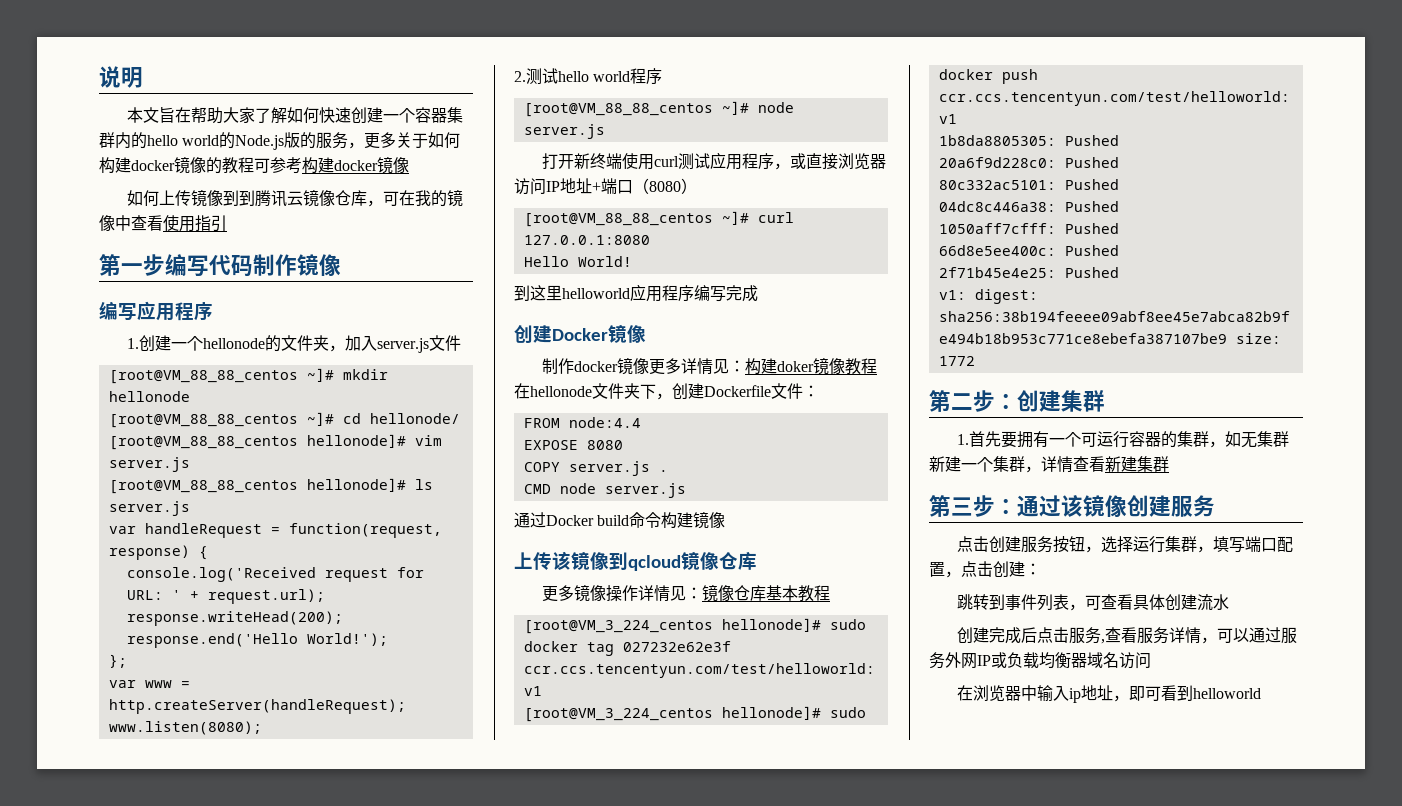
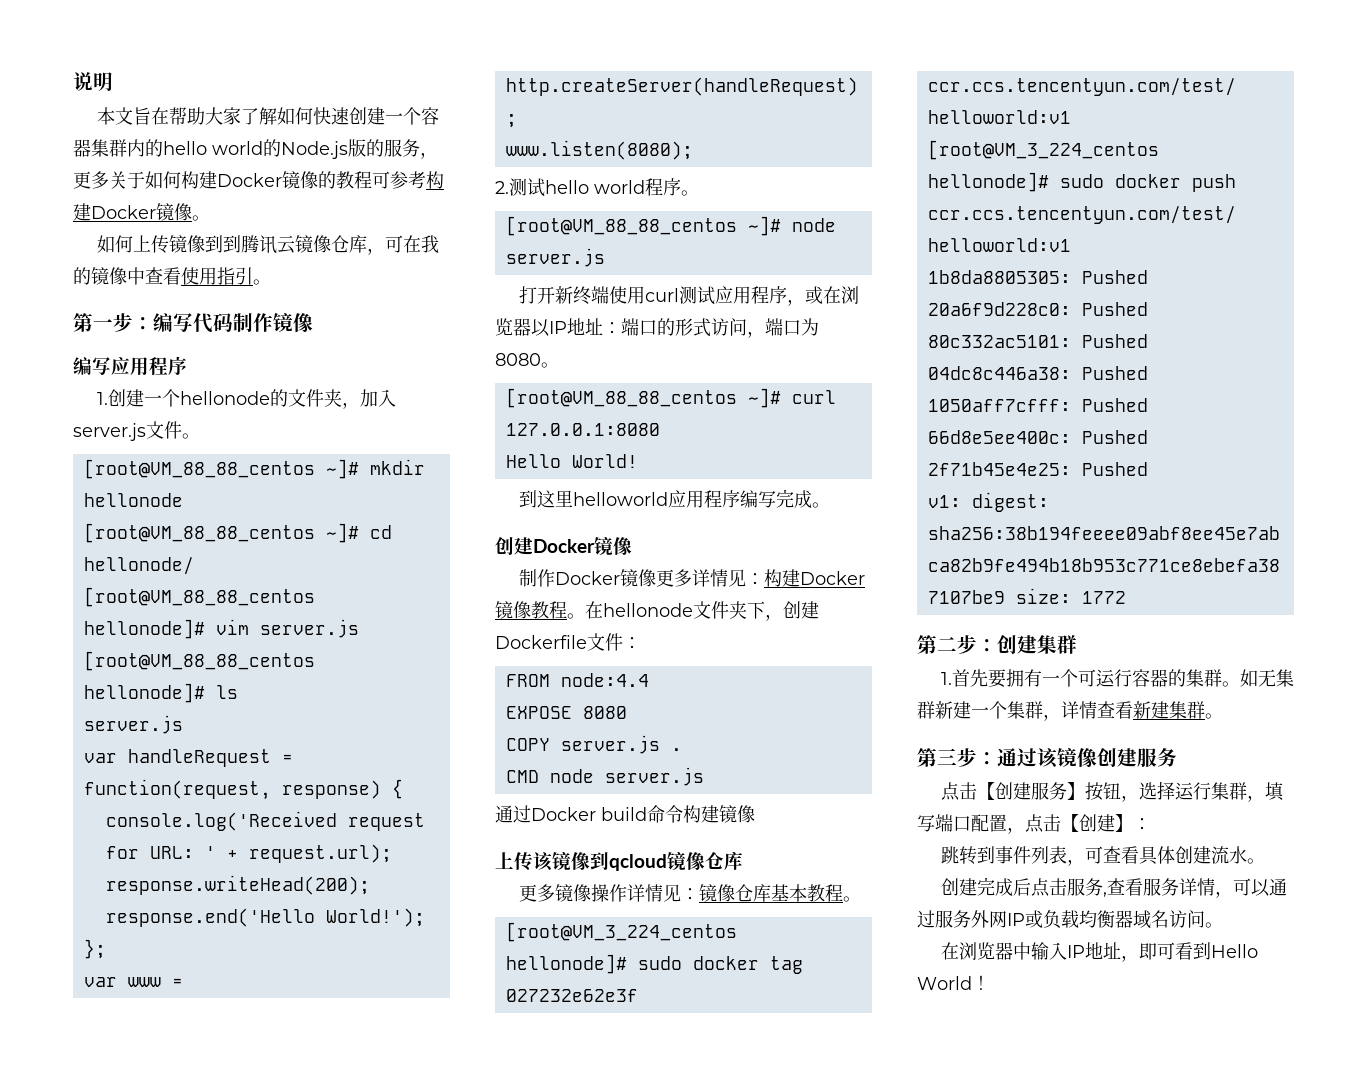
[131,160,175,171] docker -> [217,173,282,187] Docker
[334,156,409,174] docker镜像 -> [91,203,210,221] Docker镜像。
(227, 223) none -> [253,279,271,285] 。
(165, 265) none -> [133,317,153,330] ：
(462, 343) none -> [182,433,200,439] 。
(663, 76) none -> [681,190,699,196] 。
[806,153,887,170] [514,178,697,195] 直接浏览器访问IP地址+端口（8080） -> [822,286,859,304] [495,318,819,338] [495,353,559,368] 在浏览器以IP地址：端口的形式访问，端口为8080。
(758, 293) none -> [811,502,830,508] 。
[574,361,619,372] docker -> [554,571,620,585] Docker
[777,361,815,372] doker -> [799,571,865,585] Docker
(878, 366) none -> [567,613,585,619] 。
(831, 593) none -> [842,896,861,902] 。
[1209,441,1226,448] ， -> [1221,681,1240,687] 。
(1169, 464) none -> [1205,713,1223,719] 。
[989,536,1054,553] 创建服务 -> [976,782,1085,800] 【创建服务】
[993,561,1025,578] 创建 -> [1061,814,1133,832] 【创建】
(1230, 602) none -> [1246,858,1265,864] 。
(1151, 660) none -> [1205,922,1223,928] 。
[1069,688,1082,703] ip -> [1066,945,1085,958] IP
[1193,688,1262,699] helloworld -> [1210,944,1258,958] [917,975,990,990] Hello World！

